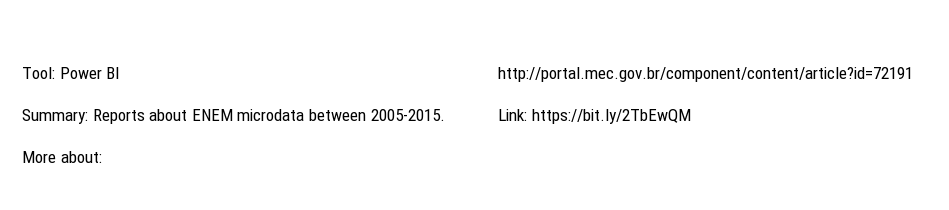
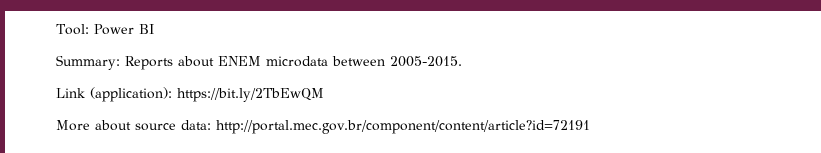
[22,151,102,163] More about: -> [56,87,324,102] [56,120,211,131] Link (application): https://bit.ly/2TbEwQM // More about source data:
[498,109,691,124] // Link: https://bit.ly/2TbEwQM -> (590, 127) none

